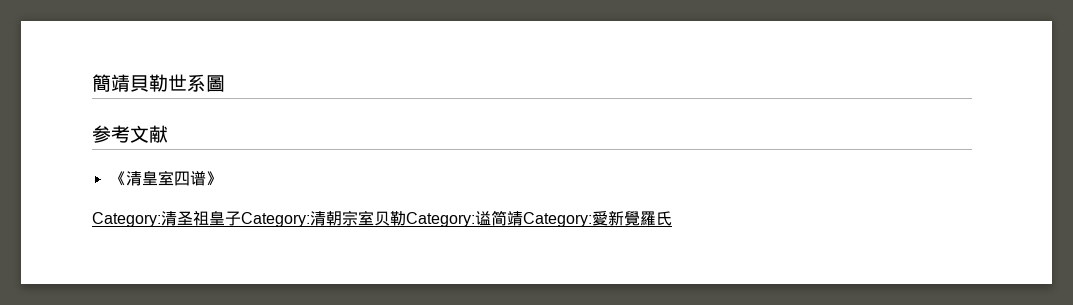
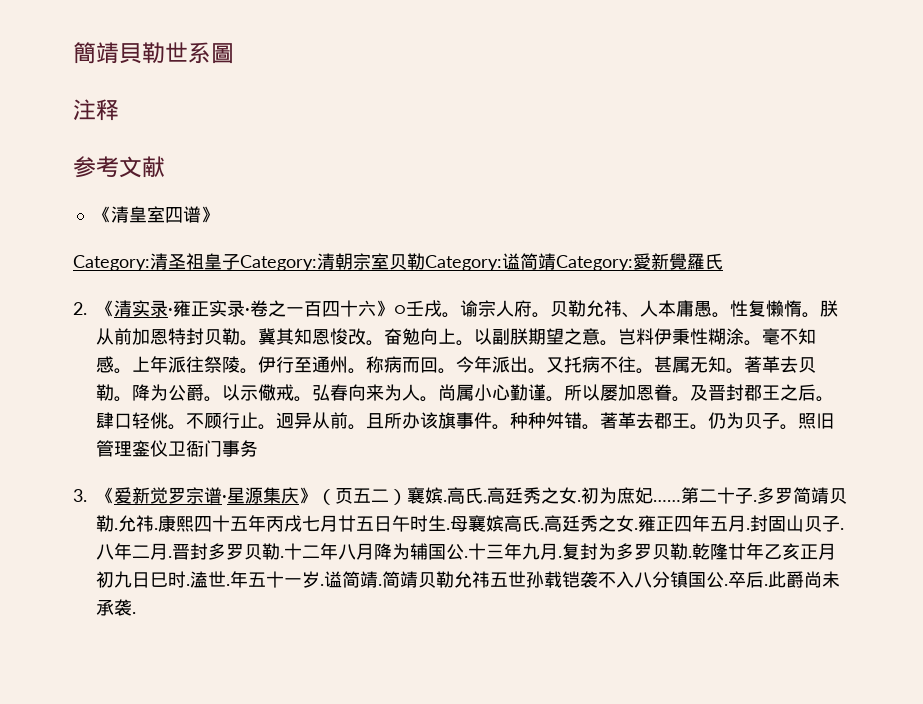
(225, 83) none -> [73,99,119,121] // 注释
(672, 218) none -> [73,300,838,318] [96,328,816,346] [96,356,816,374] [96,384,834,402] [96,412,834,430] [96,440,258,457] [73,487,847,505] [96,515,844,532] [96,543,836,560] [96,571,840,588] [96,599,136,616] // 2.《清实录·雍正实录·卷之一百四十六》○壬戌。谕宗人府。贝勒允祎、人本庸愚。性复懒惰。朕从前加恩特封贝勒。冀其知恩悛改。奋勉向上。以副朕期望之意。岂料伊秉性糊涂。毫不知感。上年派往祭陵。伊行至通州。称病而回。今年派出。又托病不往。甚属无知。著革去贝勒。降为公爵。以示儆戒。弘春向来为人。尚属小心勤谨。所以屡加恩眷。及晋封郡王之后。肆口轻佻。不顾行止。迥异从前。且所办该旗事件。种种舛错。著革去郡王。仍为贝子。照旧管理銮仪卫衙门事务 // 3.《爱新觉罗宗谱·星源集庆》（页五二）襄嫔.高氏.高廷秀之女.初为庶妃……第二十子.多罗简靖贝勒.允祎.康熙四十五年丙戌七月廿五日午时生.母襄嫔高氏.高廷秀之女.雍正四年五月.封固山贝子.八年二月.晋封多罗贝勒.十二年八月降为辅国公.十三年九月.复封为多罗贝勒.乾隆廿年乙亥正月初九日巳时.溘世.年五十一岁.谥简靖.简靖贝勒允祎五世孙载铠袭不入八分镇国公.卒后.此爵尚未承袭.

